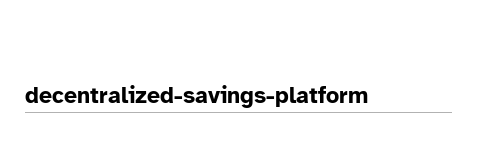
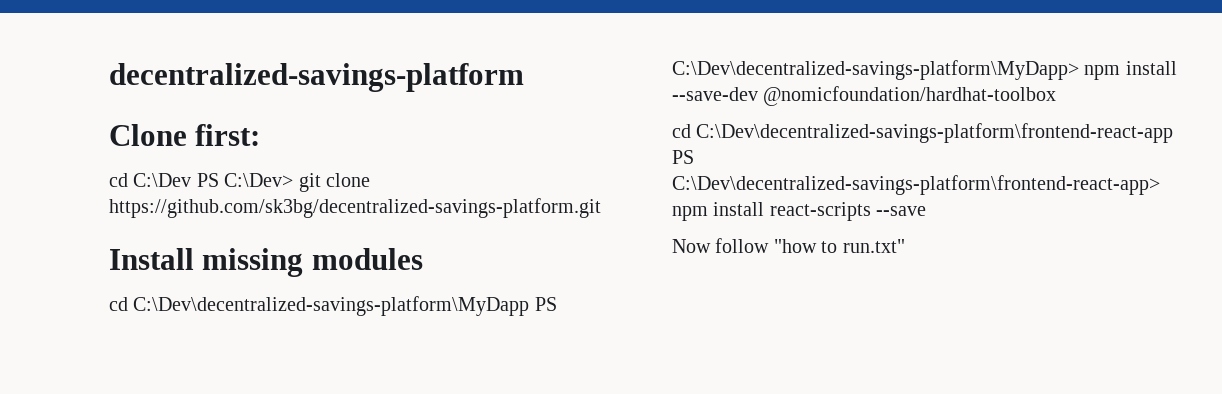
(368, 96) none -> [109,124,261,146] [109,173,370,192] [109,198,601,218] [109,248,423,277] [109,296,557,316] [672,60,1177,80] [672,86,1057,106] [672,123,1174,143] [672,150,694,164] [672,175,1160,195] [672,202,927,221] [672,238,905,253] // Clone first: // cd C:\Dev PS C:\Dev> git clone https://github.com/sk3bg/decentralized-savings-platform.git // Install missing modules // cd C:\Dev\decentralized-savings-platform\MyDapp PS C:\Dev\decentralized-savings-platform\MyDapp> npm install --save-dev @nomicfoundation/hardhat-toolbox // cd C:\Dev\decentralized-savings-platform\frontend-react-app PS C:\Dev\decentralized-savings-platform\frontend-react-app> npm install react-scripts --save // Now follow "how to run.txt"

